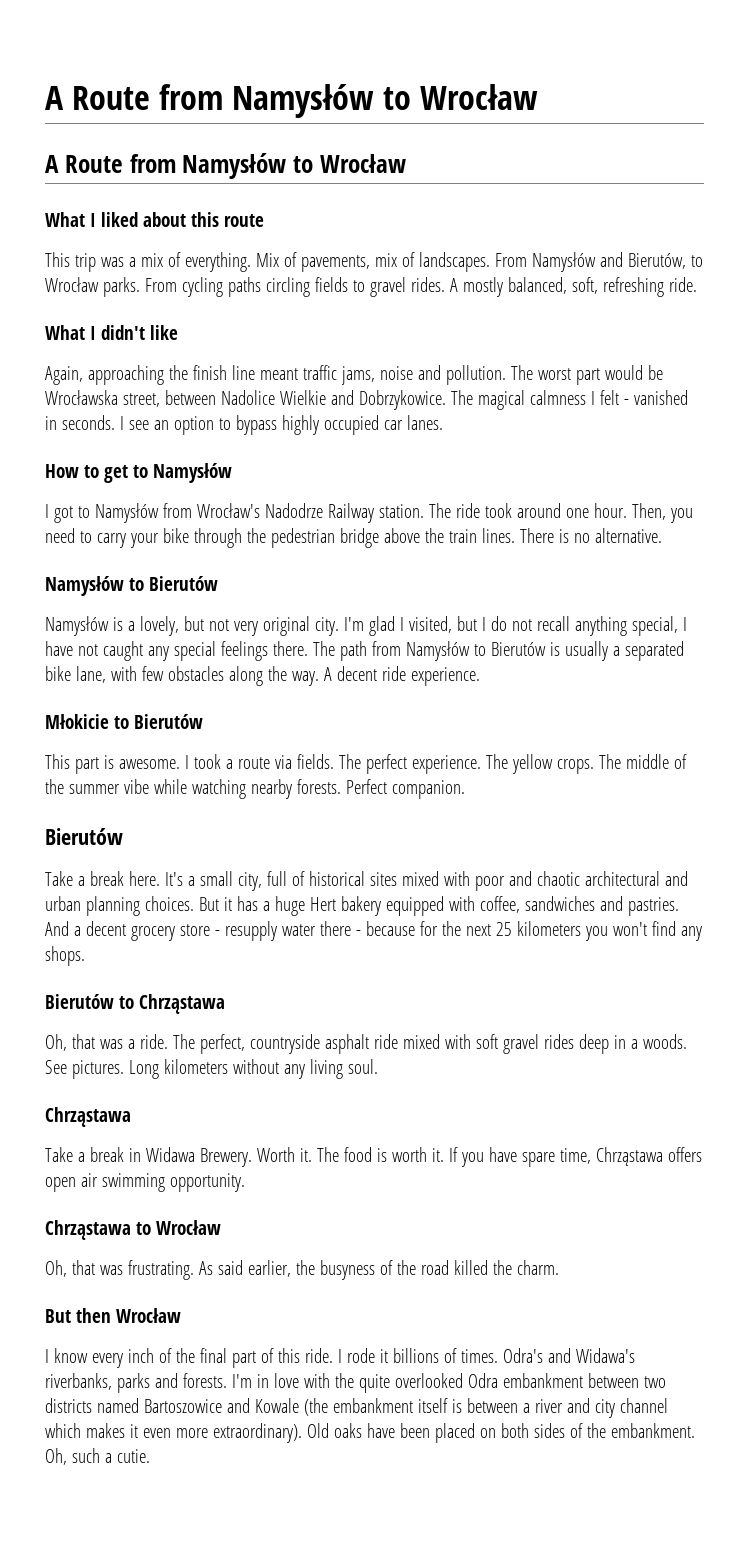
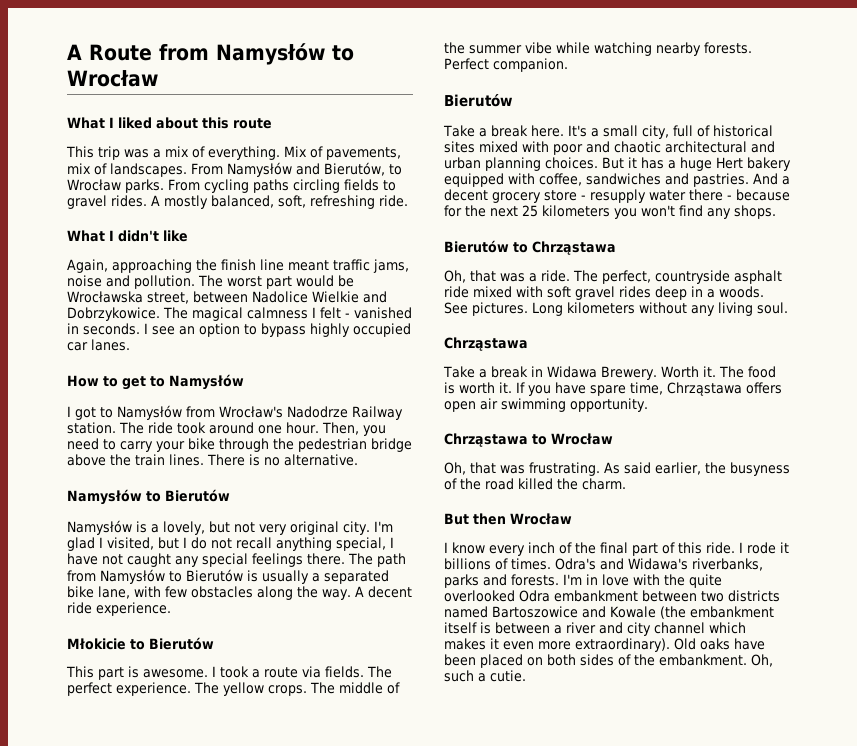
[45,84,539,118] [45,153,406,179] A Route from Namysłów to Wrocław // A Route from Namysłów to Wrocław -> [67,43,354,65] [67,70,158,87] A Route from Namysłów to Wrocław

